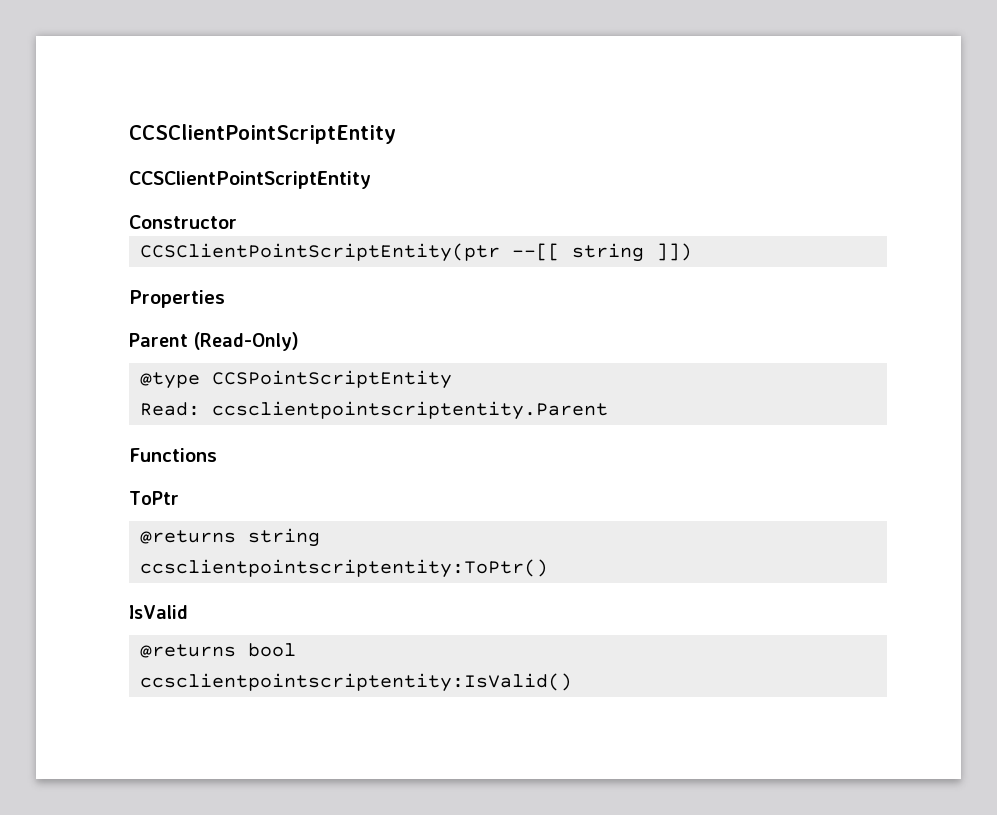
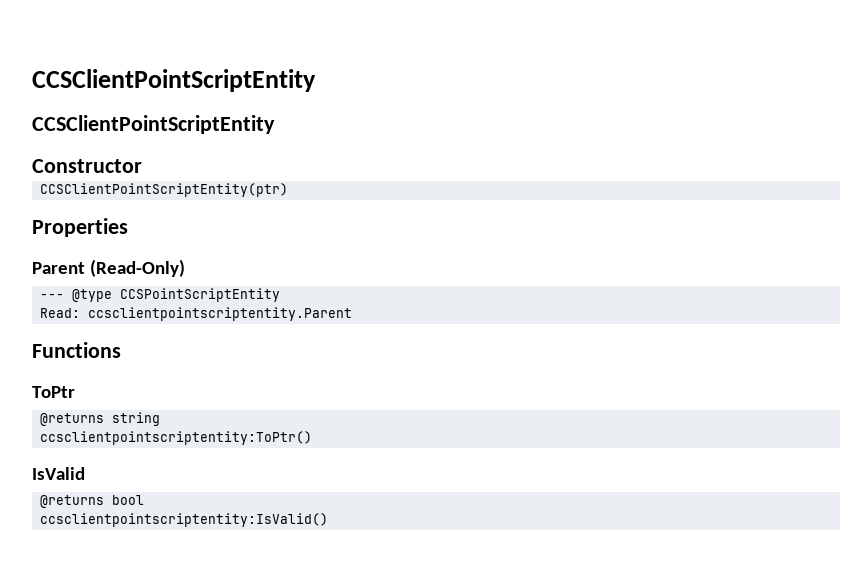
[139,243,692,262] CCSClientPointScriptEntity(ptr --[[ string ]]) -> [40,183,289,197] CCSClientPointScriptEntity(ptr)
(299, 341) none -> [40,294,65,299] ---

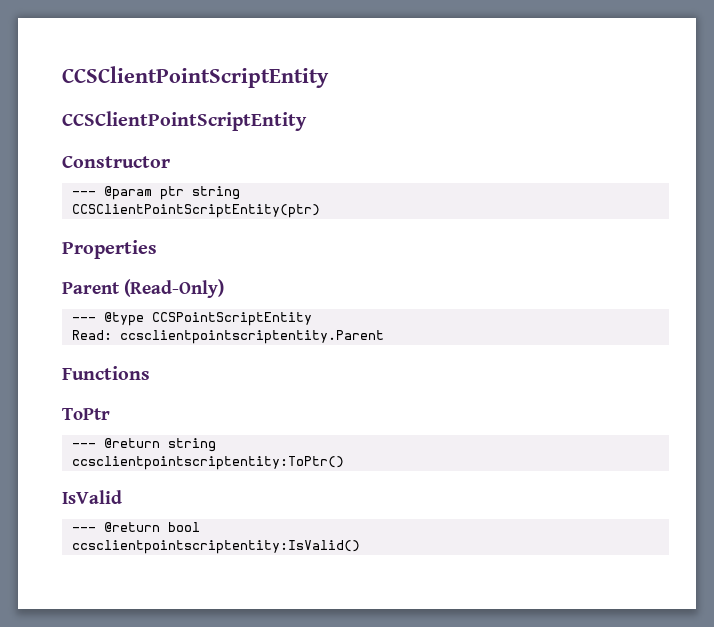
(142, 166) none -> [71,186,240,200] // --- @param ptr string
[40,413,105,426] @returns -> [71,438,160,448] --- @return
[40,495,105,508] @returns -> [71,522,160,532] --- @return

